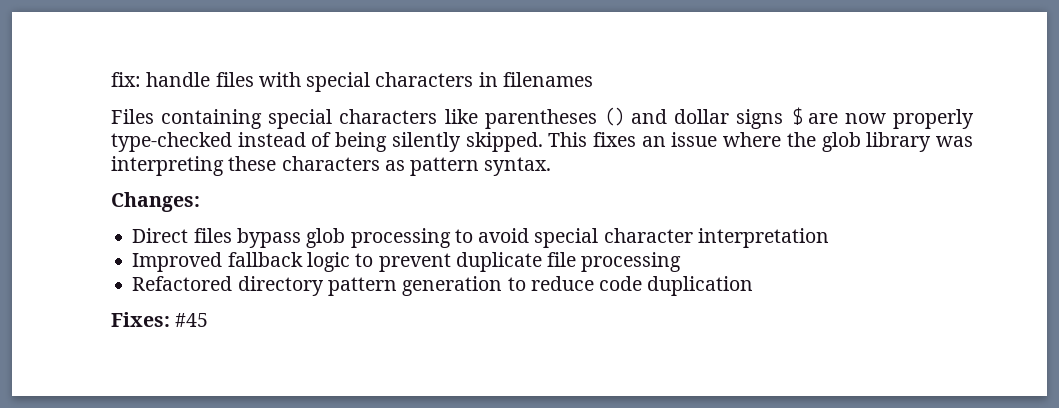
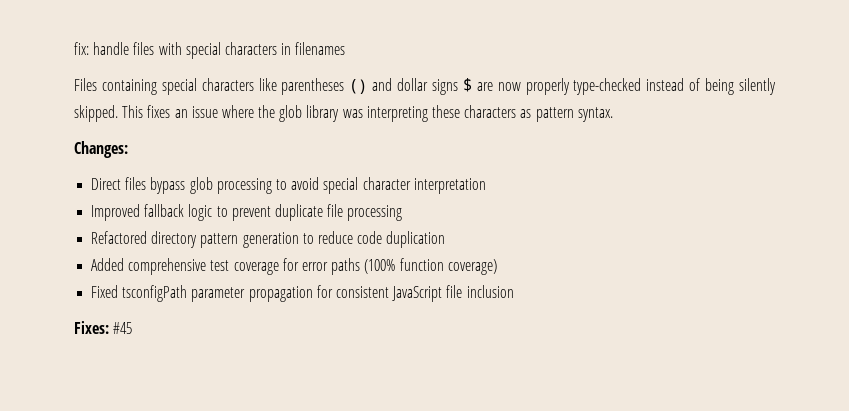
(754, 286) none -> [91,258,497,275] [91,285,514,302] // Added comprehensive test coverage for error paths (100% function coverage) // Fixed tsconfigPath parameter propagation for consistent JavaScript file inclusion

